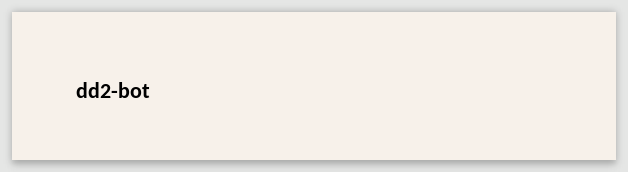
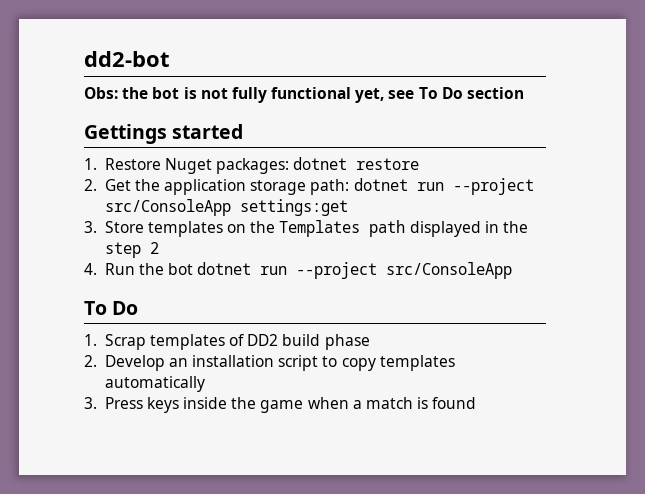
(150, 90) none -> [84,87,525,103] [84,124,244,144] [84,157,420,174] [84,178,534,195] [104,199,348,216] [84,220,529,237] [104,242,159,258] [84,262,513,279] [84,301,139,315] [84,334,370,350] [84,355,455,371] [104,376,205,392] [84,397,477,413] // Obs: the bot is not fully functional yet, see To Do section // Gettings started // 1. Restore Nuget packages: dotnet restore // 2. Get the application storage path: dotnet run --project src/ConsoleApp settings:get // 3. Store templates on the Templates path displayed in the step 2 // 4. Run the bot dotnet run --project src/ConsoleApp // To Do // 1. Scrap templates of DD2 build phase // 2. Develop an installation script to copy templates automatically // 3. Press keys inside the game when a match is found

